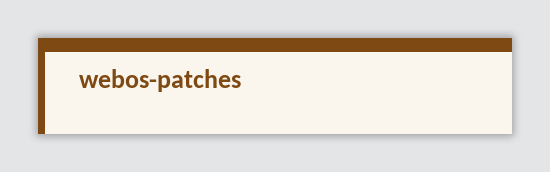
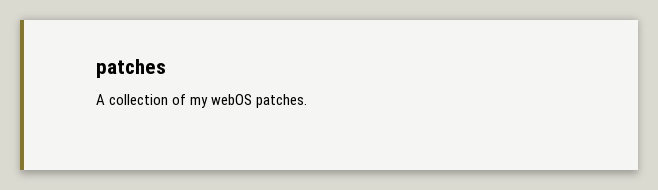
[79,69,241,92] webos-patches -> [96,59,166,78] [96,94,308,108] patches // A collection of my webOS patches.

